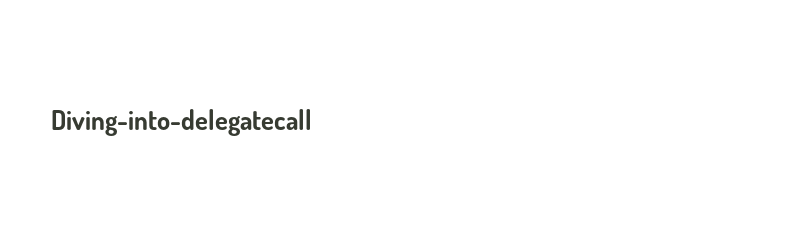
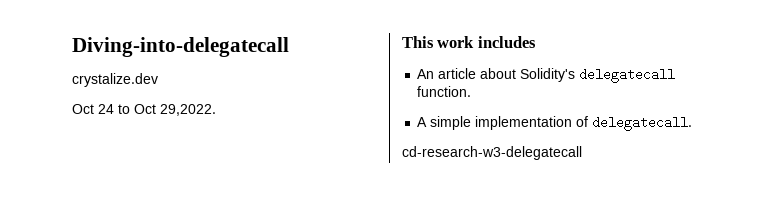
(312, 122) none -> [72,73,158,87] [72,104,216,116] [402,36,536,48] [417,68,676,83] [417,86,472,97] [417,116,693,131] [402,146,582,160] // crystalize.dev // Oct 24 to Oct 29,2022. // This work includes // An article about Solidity's delegatecall function. // A simple implementation of delegatecall. // cd-research-w3-delegatecall

